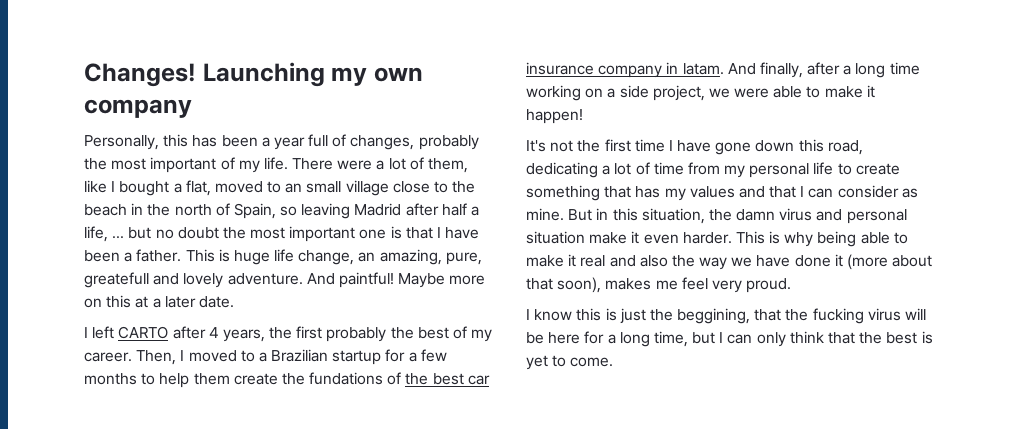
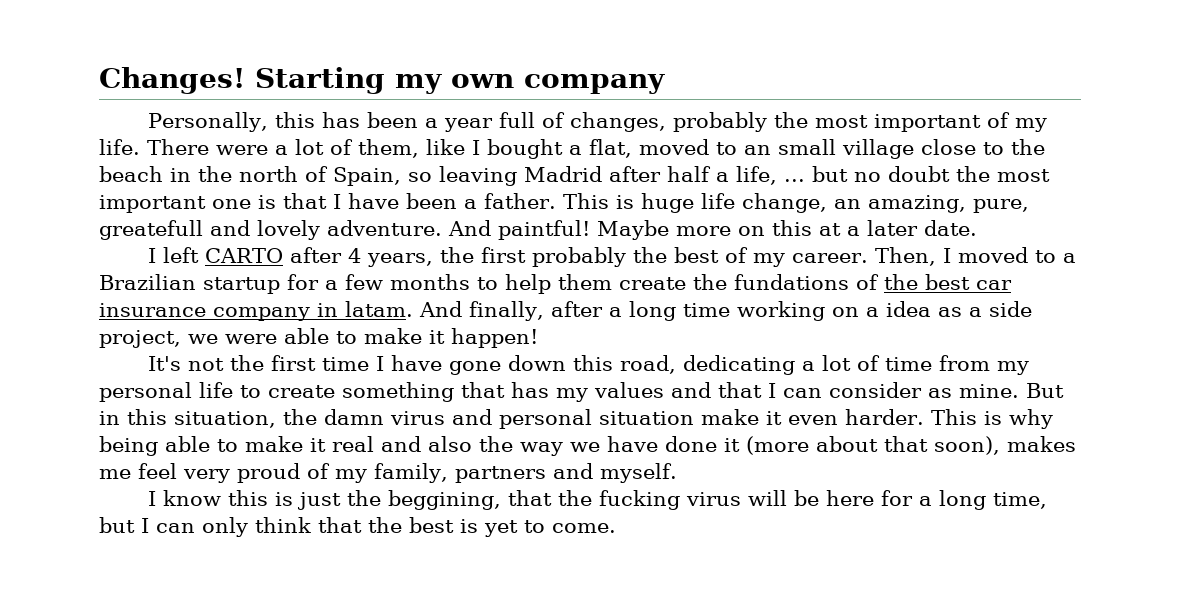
[202,62,325,87] Launching -> [255,67,385,94] Starting
(616, 93) none -> [885,301,982,317] idea as a
[746,278,792,293] proud. -> [237,463,677,483] proud of my family, partners and myself.

